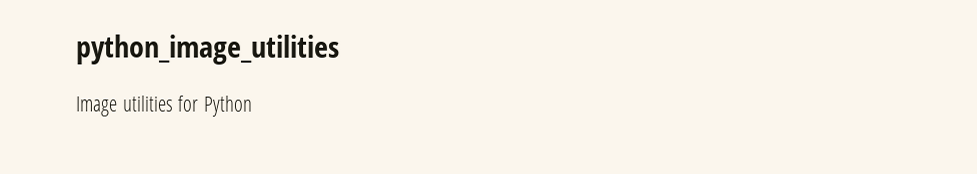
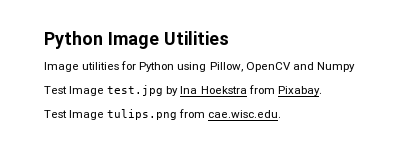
[76,34,340,65] python_image_utilities -> [44,31,229,49] Python Image Utilities
(253, 106) none -> [177,62,355,72] [44,85,322,96] [44,109,282,120] using Pillow, OpenCV and Numpy // Test Image test.jpg by Ina Hoekstra from Pixabay. // Test Image tulips.png from cae.wisc.edu.

